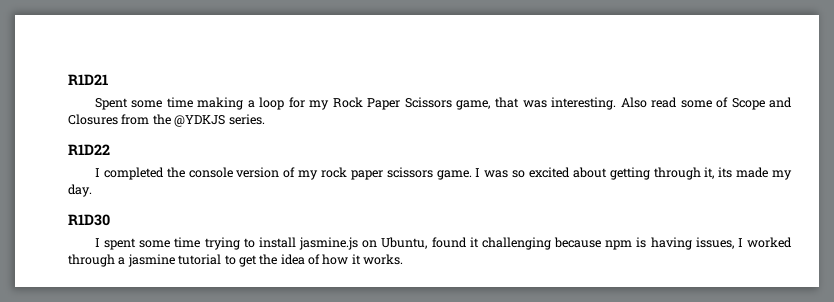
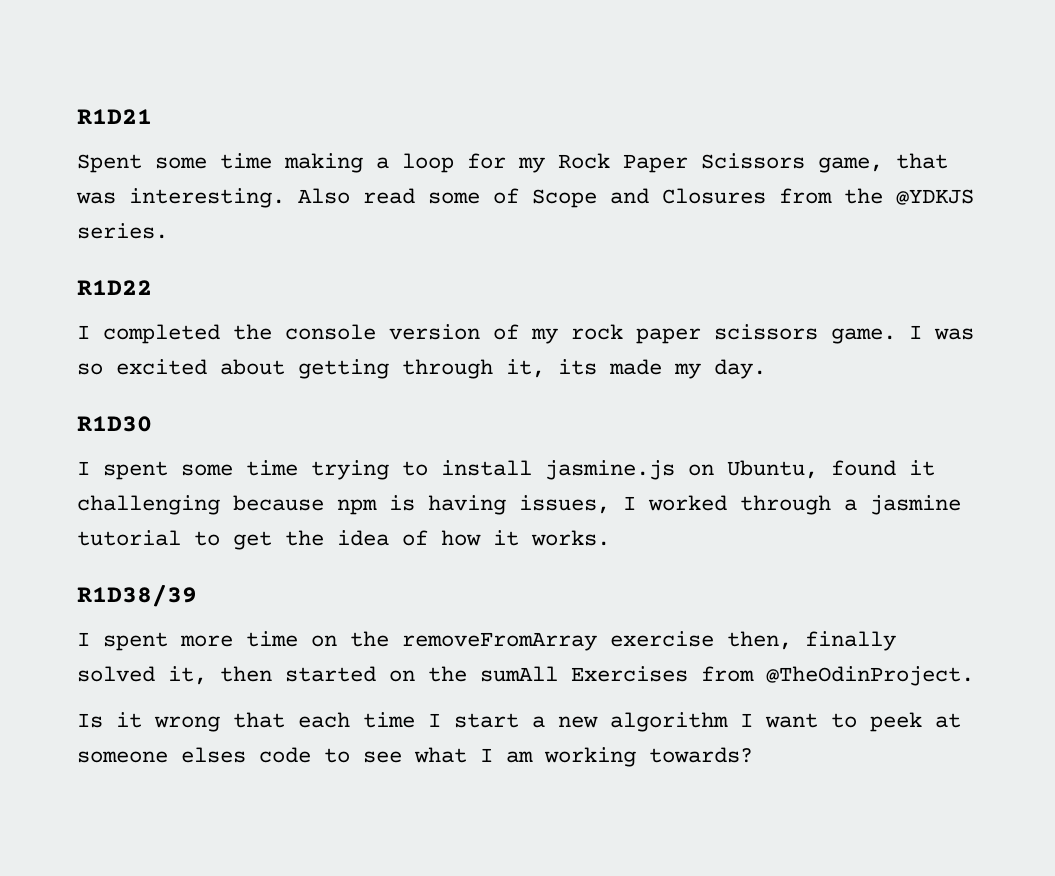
(404, 259) none -> [77,584,197,607] [77,631,896,651] [77,666,974,686] [77,712,961,732] [77,747,753,767] // R1D38/39 // I spent more time on the removeFromArray exercise then, finally solved it, then started on the sumAll Exercises from @TheOdinProject. // Is it wrong that each time I start a new algorithm I want to peek at someone elses code to see what I am working towards?

